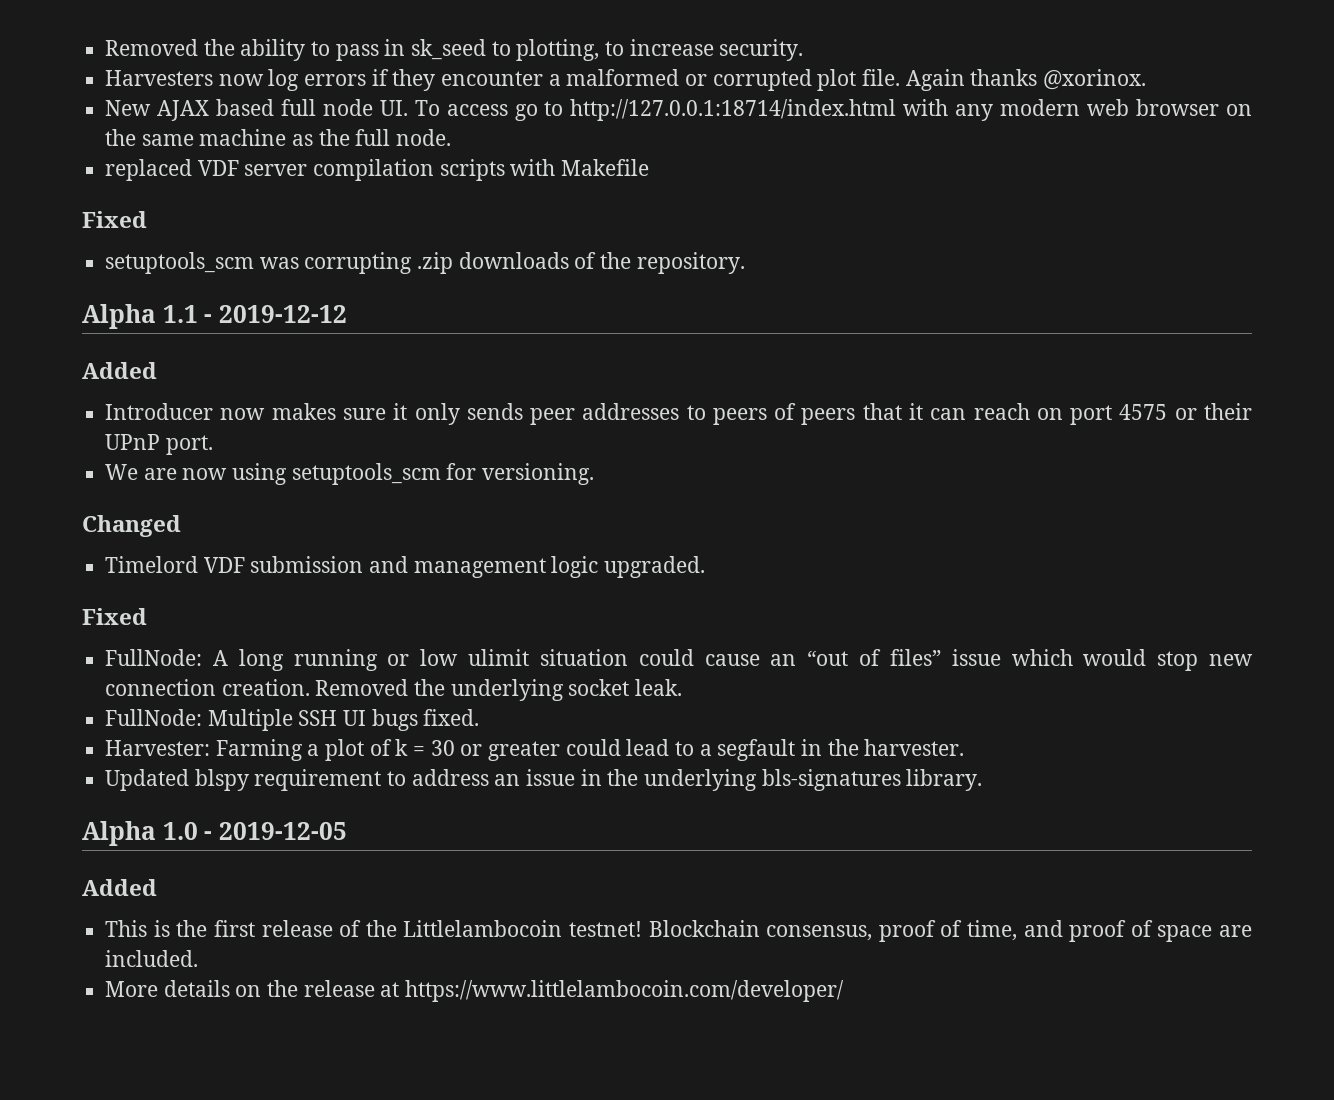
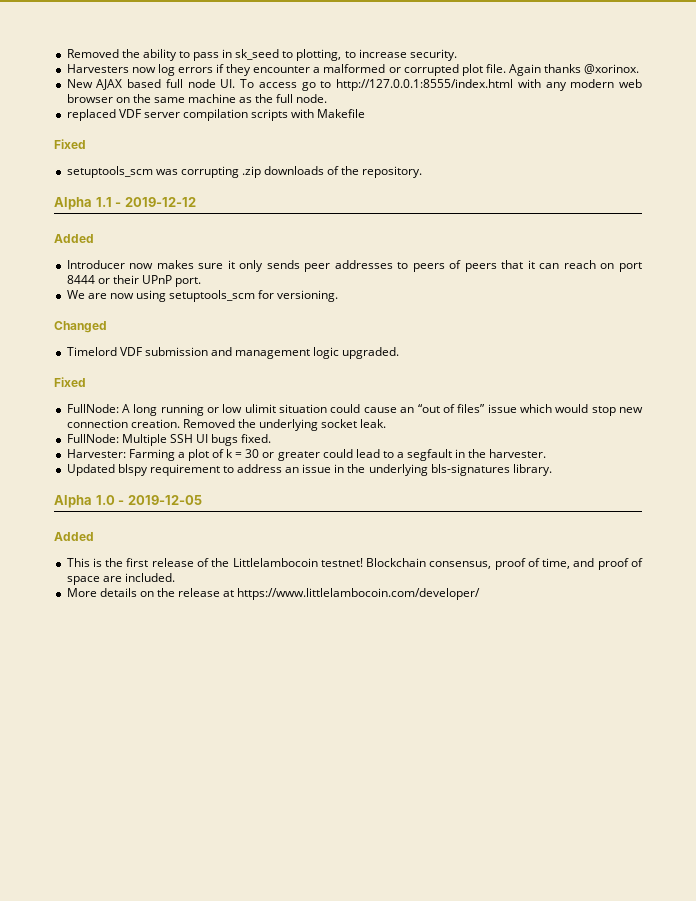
[570,99,897,121] http://127.0.0.1:18714/index.html -> [336,79,514,91] http://127.0.0.1:8555/index.html
[1119,404,1168,420] 4575 -> [66,275,95,284] 8444

